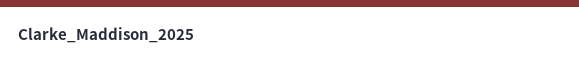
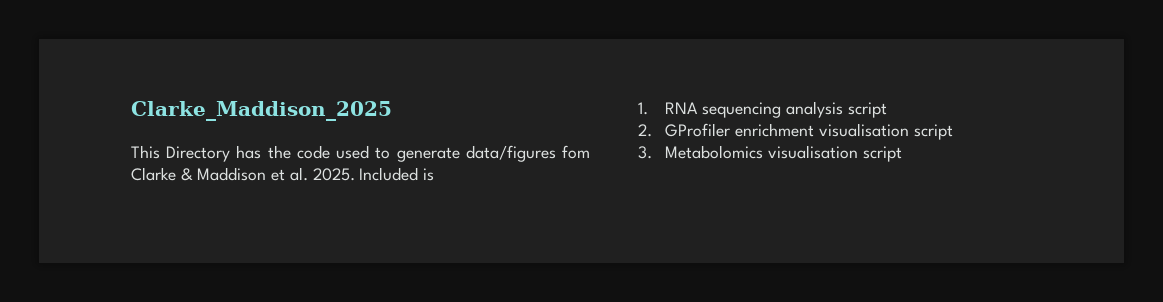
(194, 35) none -> [131,145,590,162] [131,167,435,181] [638,101,887,118] [638,123,953,140] [638,145,902,162] // This Directory has the code used to generate data/figures fom Clarke & Maddison et al. 2025. Included is // 1. RNA sequencing analysis script // 2. GProfiler enrichment visualisation script // 3. Metabolomics visualisation script

